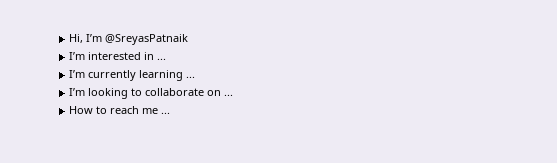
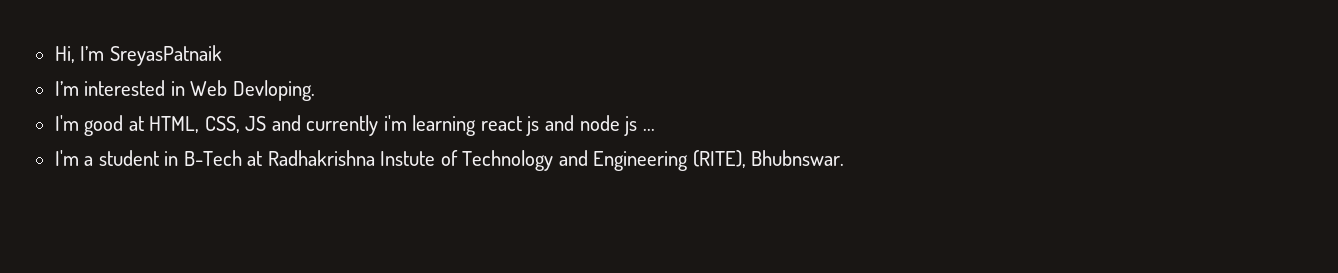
[105,34,189,45] @SreyasPatnaik -> [109,45,222,66] SreyasPatnaik
[157,58,167,60] [69,70,196,81] [69,88,234,99] [69,106,171,114] ... // I’m currently learning ... // I’m looking to collaborate on ... // How to reach me ... -> [190,80,315,101] [54,115,655,136] [54,150,845,171] Web Devloping. // I'm good at HTML, CSS, JS and currently i'm learning react js and node js ... // I'm a student in B-Tech at Radhakrishna Instute of Technology and Engineering (RITE), Bhubnswar.

